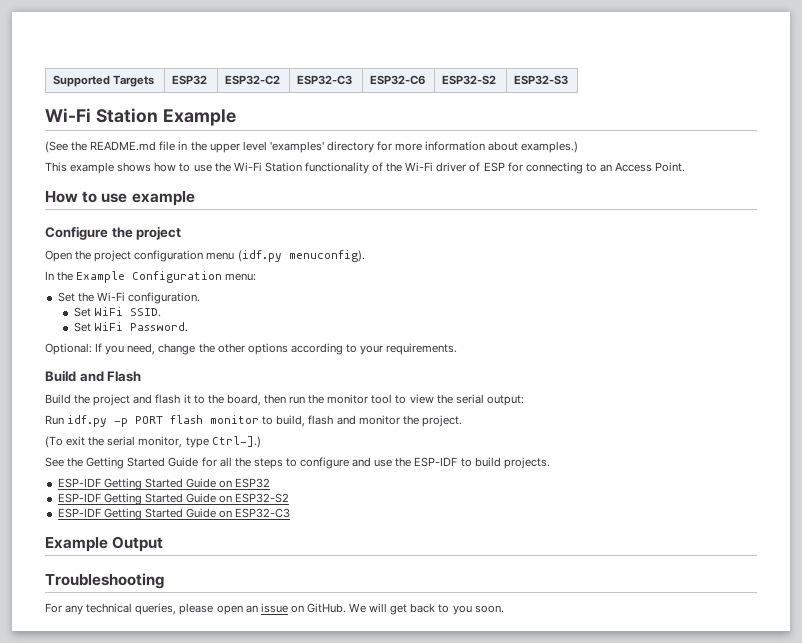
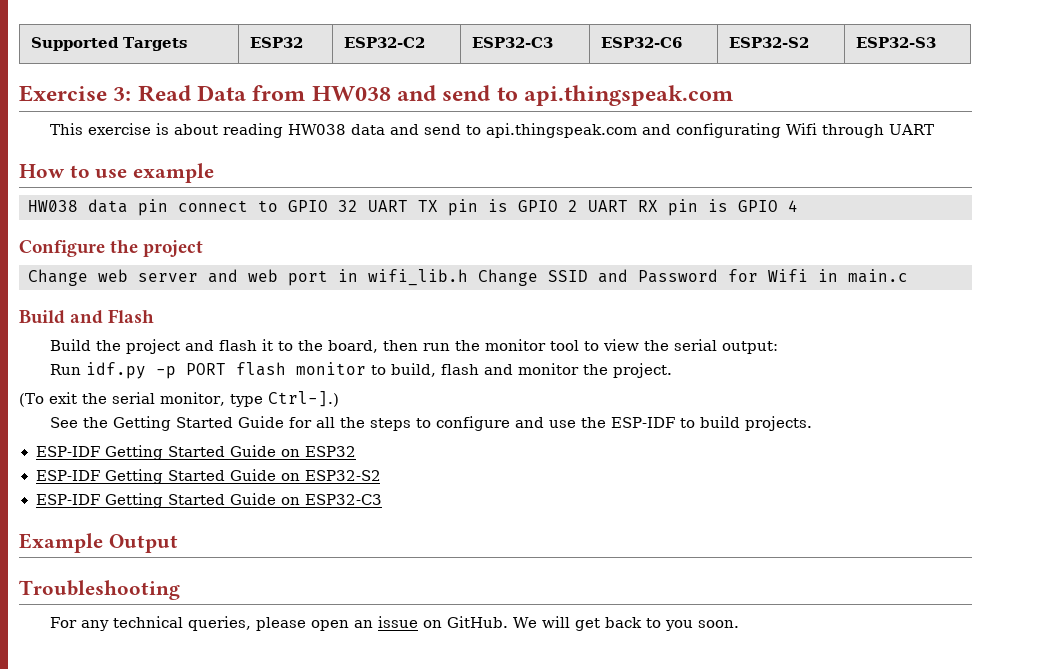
[45,108,236,126] [45,141,579,153] [45,162,686,174] [45,191,195,206] [45,226,182,240] [45,250,365,262] [45,271,257,283] [57,292,200,304] [73,307,161,317] [73,322,188,332] [45,343,458,355] Wi-Fi Station Example // (See the README.md file in the upper level 'examples' directory for more information about examples.) // This example shows how to use the Wi-Fi Station functionality of the Wi-Fi driver of ESP for connecting to an Access Point. // How to use example // Configure the project // Open the project configuration menu (idf.py menuconfig). // In the Example Configuration menu: // Set the Wi-Fi configuration. // Set WiFi SSID. // Set WiFi Password. // Optional: If you need, change the other options according to your requirements. -> [19,85,734,106] [50,123,935,138] [19,163,215,183] [28,199,798,216] [19,240,204,257] [28,269,908,286] Exercise 3: Read Data from HW038 and send to api.thingspeak.com // This exercise is about reading HW038 data and send to api.thingspeak.com and configurating Wifi through UART // How to use example // HW038 data pin connect to GPIO 32 UART TX pin is GPIO 2 UART RX pin is GPIO 4 // Configure the project // Change web server and web port in wifi_lib.h Change SSID and Password for Wifi in main.c

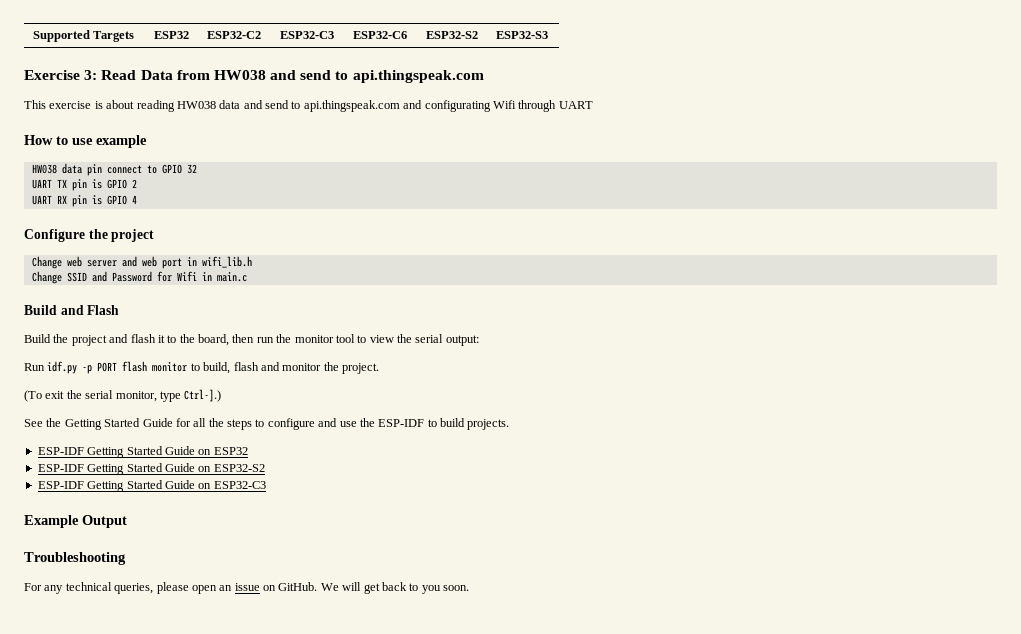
(358, 206) none -> (197, 169) //
(578, 206) none -> (137, 183) //
(468, 277) none -> (252, 262) //

